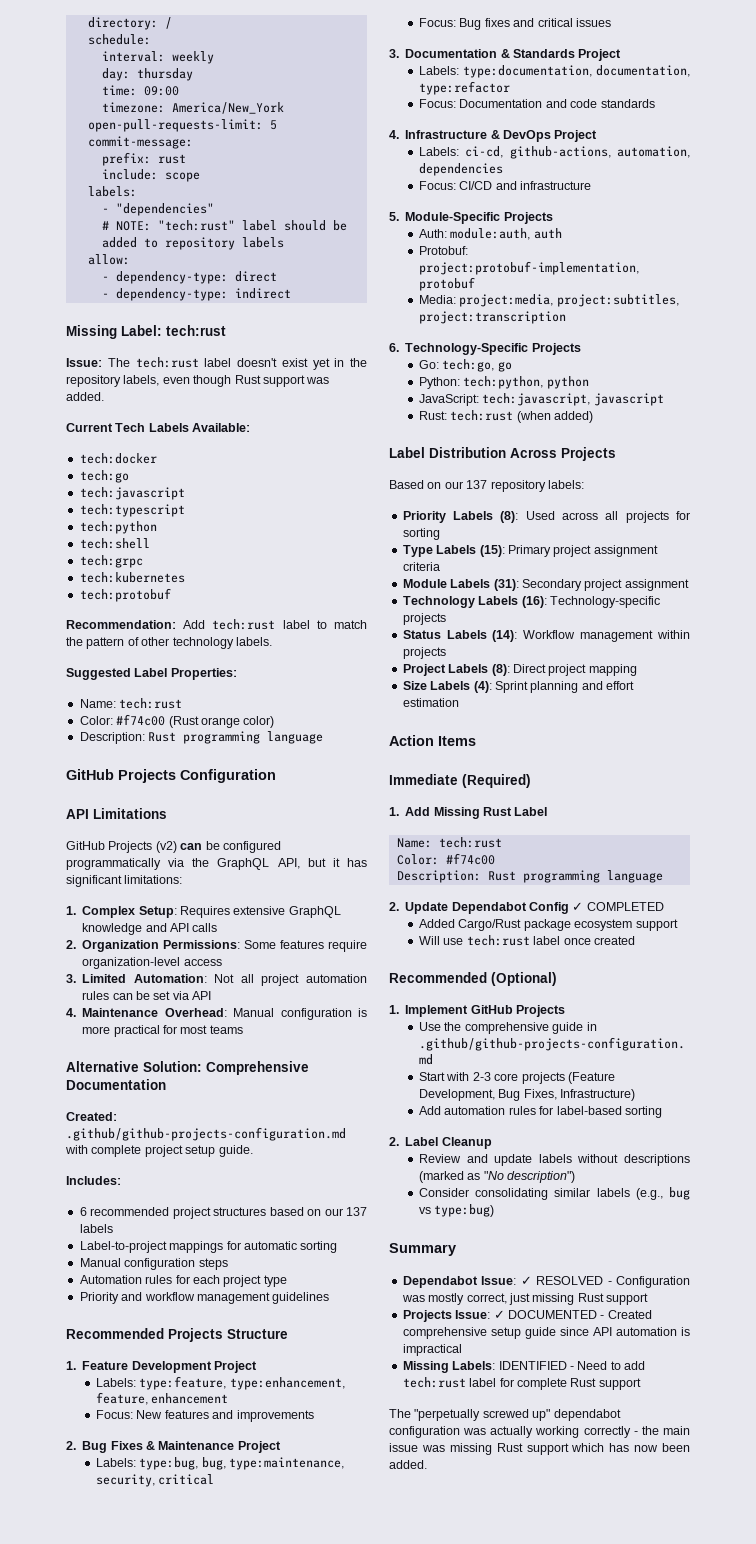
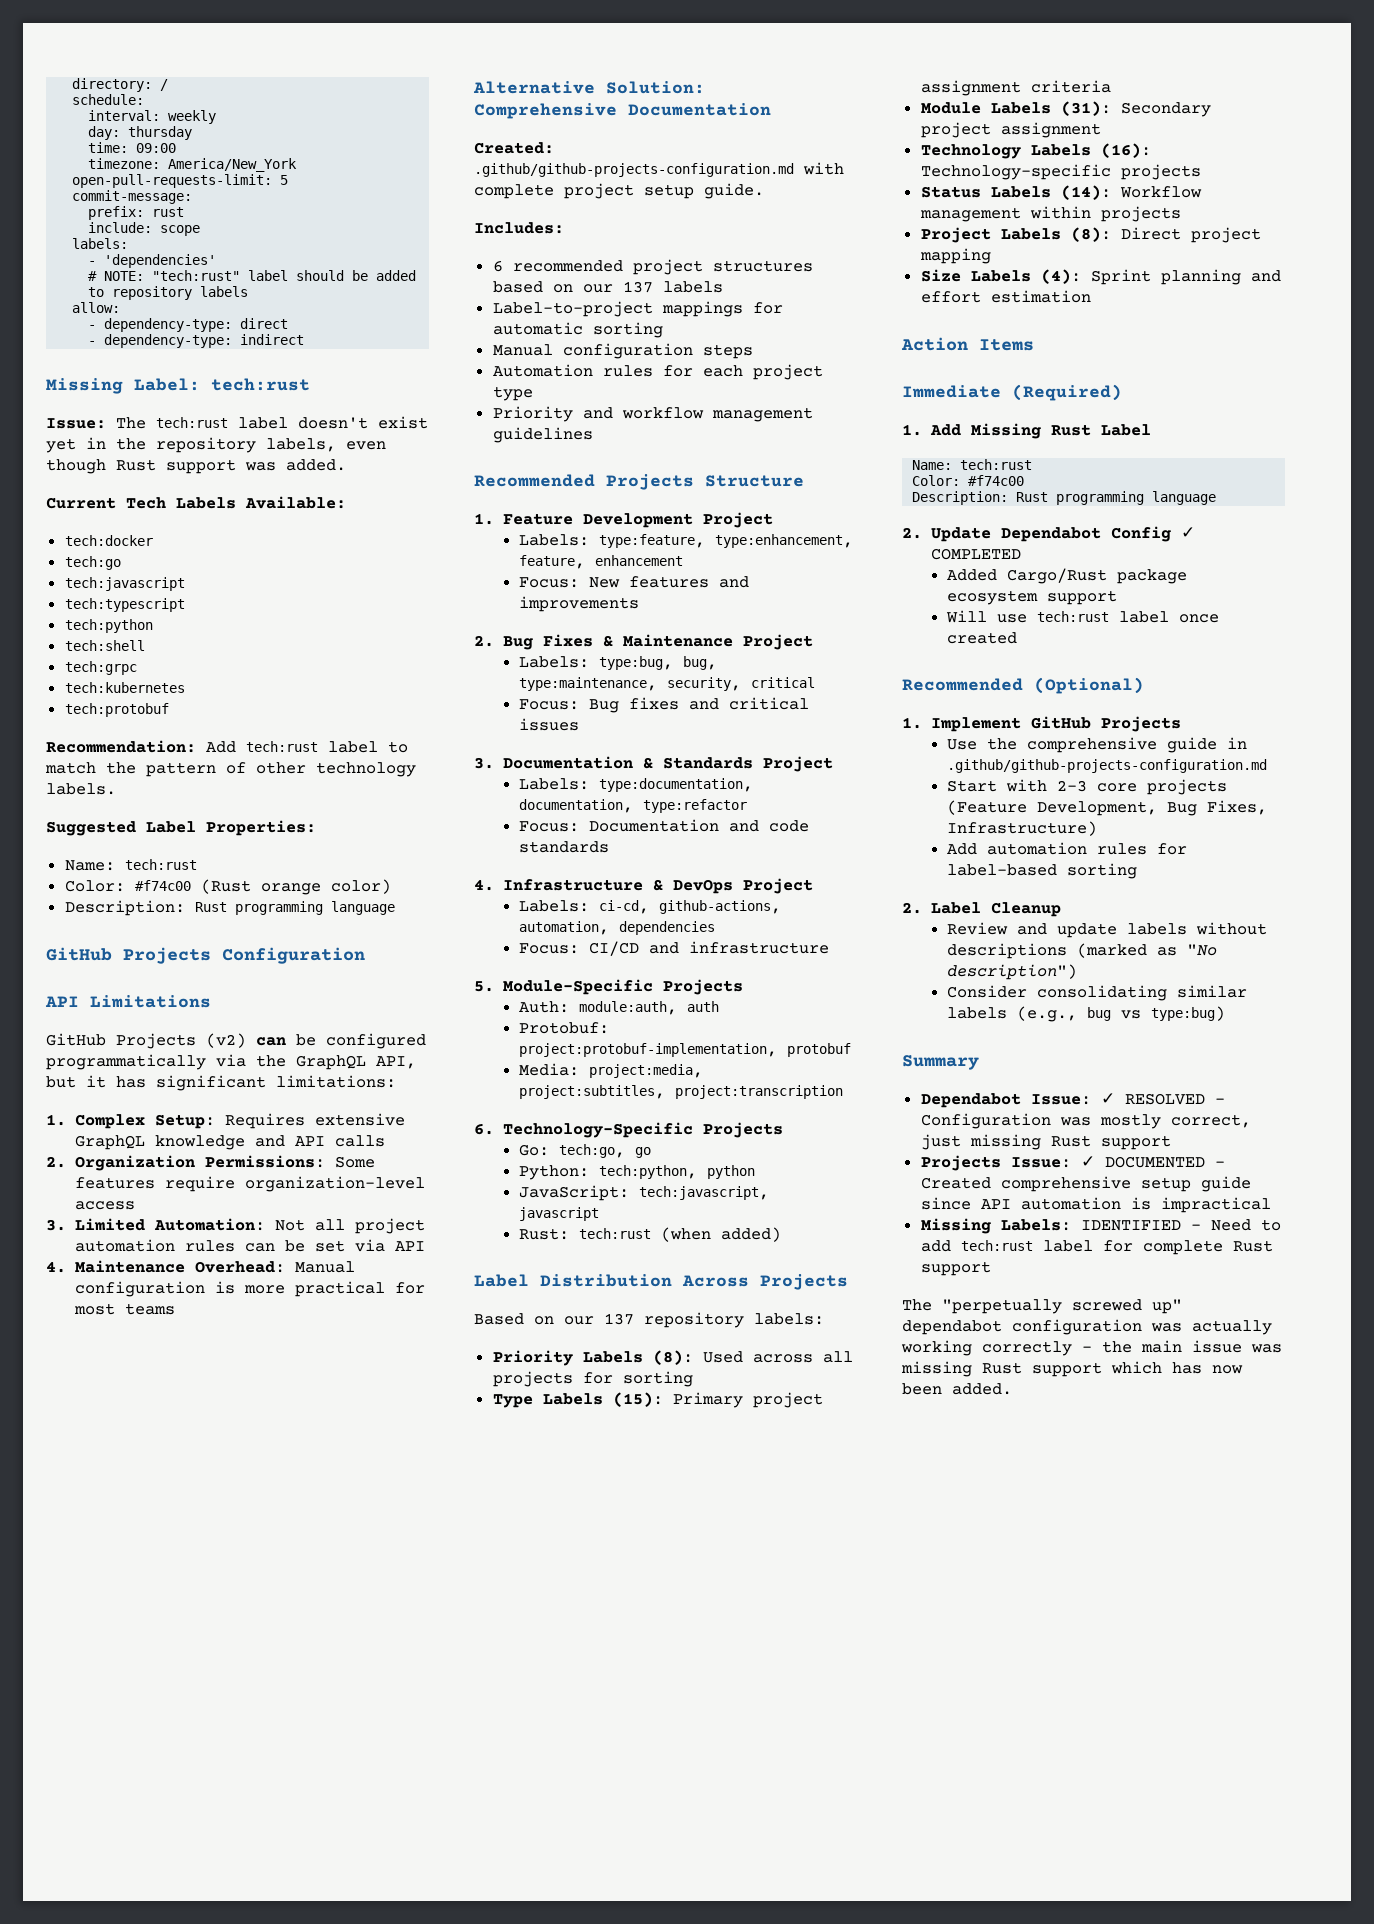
[115,203,214,216] "dependencies" -> [104,254,217,268] 'dependencies'

